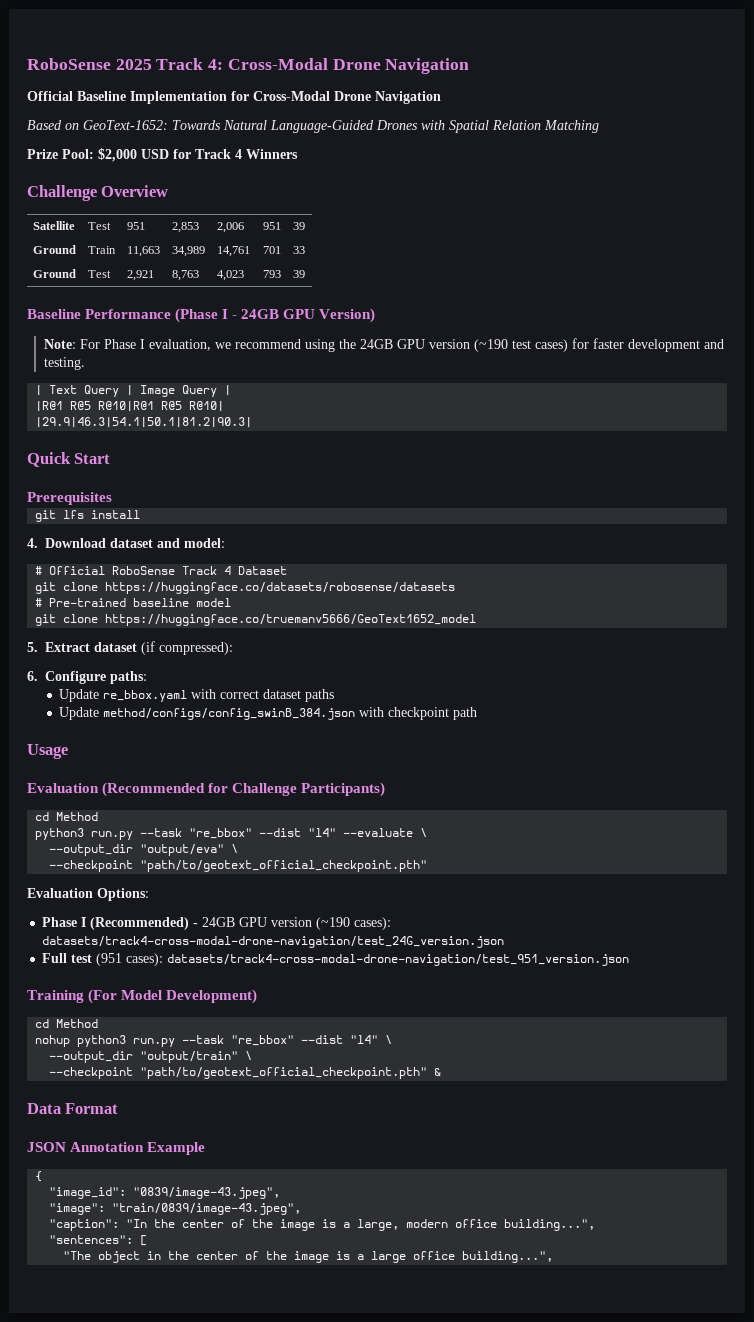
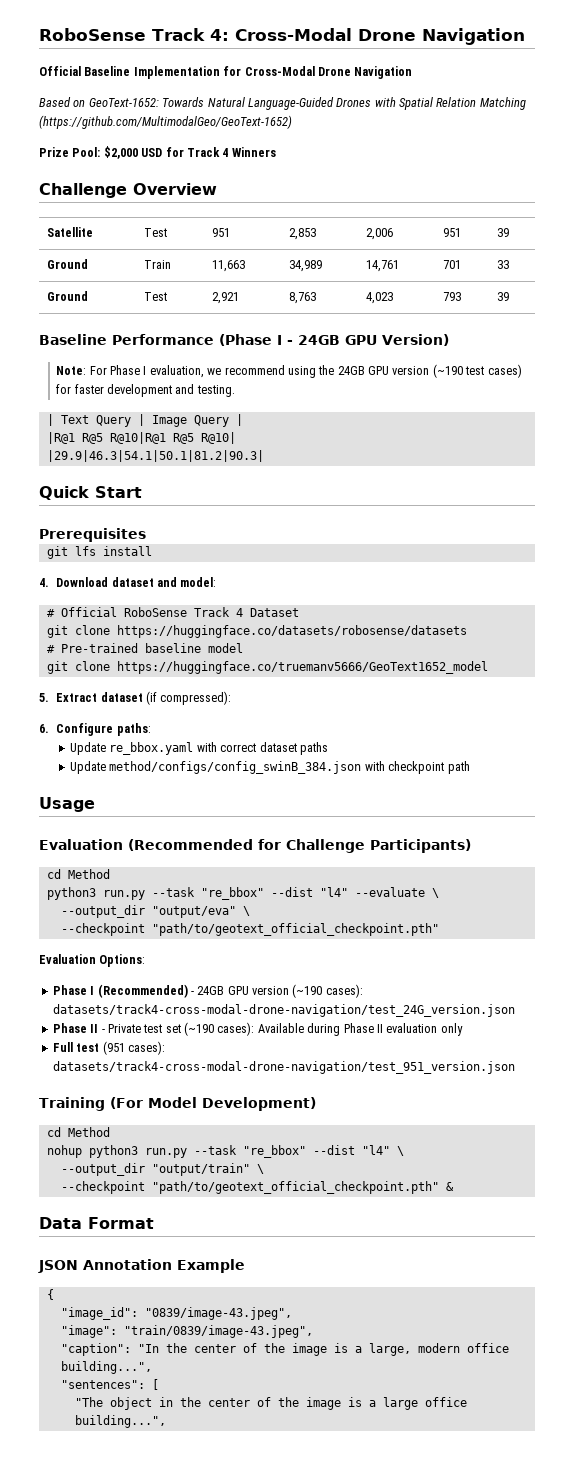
[27,58,152,70] RoboSense 2025 -> [39,28,146,41] RoboSense
(599, 126) none -> [39,115,292,129] (https://github.com/MultimodalGeo/GeoText-1652)
(505, 942) none -> [52,1022,463,1036] // Phase II - Private test set (~190 cases): Available during Phase II evaluation only

